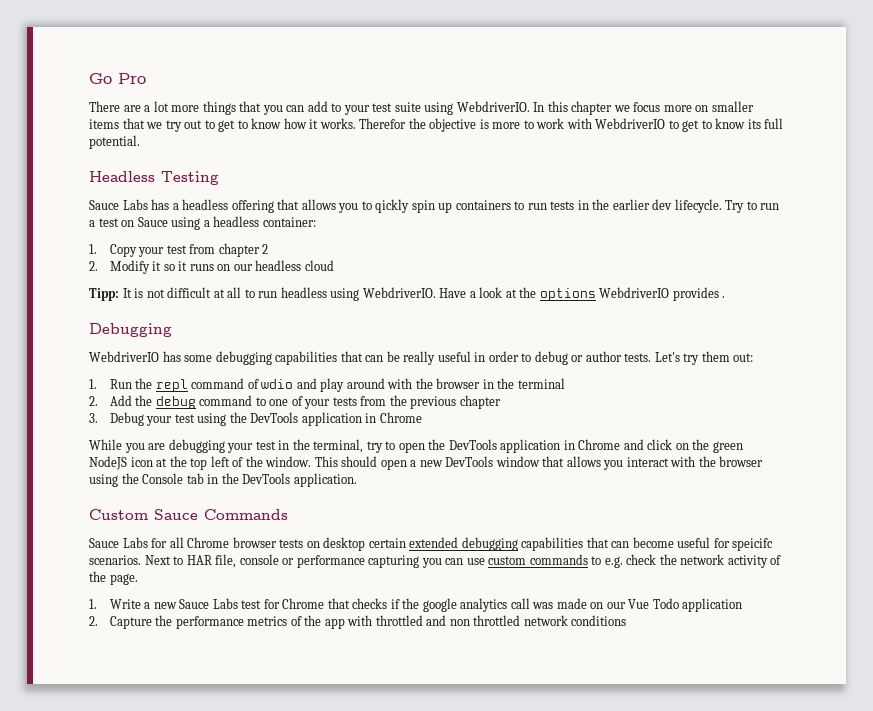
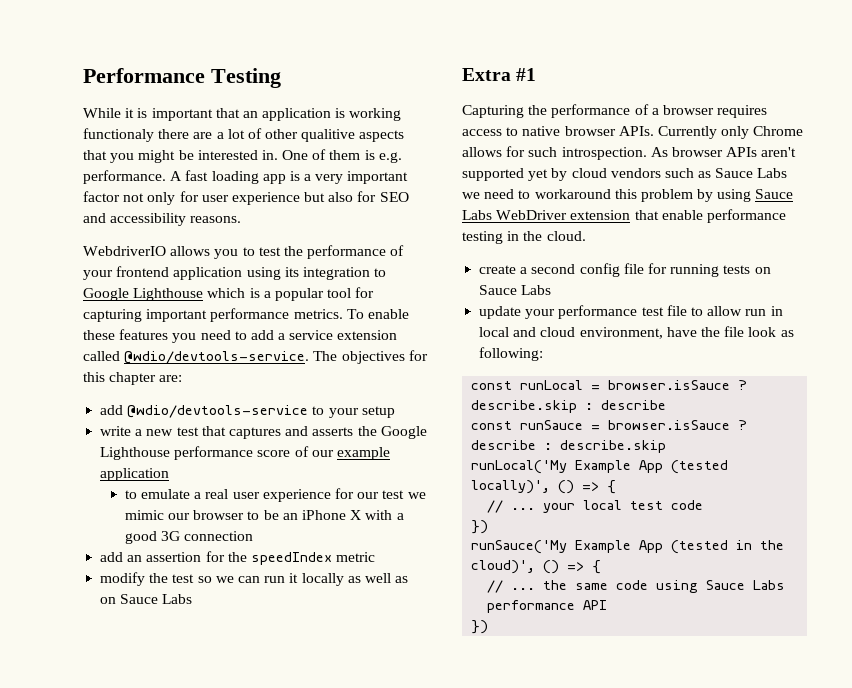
[89,73,146,84] [89,101,754,115] [89,118,784,132] [89,135,140,149] [89,171,219,185] [89,199,780,213] [89,216,316,230] [89,243,269,257] [89,260,334,274] [89,287,726,301] [89,323,172,337] [89,351,754,365] [89,378,565,392] [89,395,501,409] [89,412,422,426] [89,439,743,453] [89,456,764,470] [89,473,357,487] [89,509,288,520] [89,537,774,551] [89,554,782,568] [89,571,138,585] [89,598,743,612] [89,615,627,629] Go Pro // There are a lot more things that you can add to your test suite using WebdriverIO. In this chapter we focus more on smaller items that we try out to get to know how it works. Therefor the objective is more to work with WebdriverIO to get to know its full potential. // Headless Testing // Sauce Labs has a headless offering that allows you to qickly spin up containers to run tests in the earlier dev lifecycle. Try to run a test on Sauce using a headless container: // 1. Copy your test from chapter 2 // 2. Modify it so it runs on our headless cloud // Tipp: It is not difficult at all to run headless using WebdriverIO. Have a look at the options WebdriverIO provides . // Debugging // WebdriverIO has some debugging capabilities that can be really useful in order to debug or author tests. Let's try them out: // 1. Run the repl command of wdio and play around with the browser in the terminal // 2. Add the debug command to one of your tests from the previous chapter // 3. Debug your test using the DevTools application in Chrome // While you are debugging your test in the terminal, try to open the DevTools application in Chrome and click on the green NodeJS icon at the top left of the window. This should open a new DevTools window that allows you interact with the browser using the Console tab in the DevTools application. // Custom Sauce Commands // Sauce Labs for all Chrome browser tests on desktop certain extended debugging capabilities that can become useful for speicifc scenarios. Next to HAR file, console or performance capturing you can use custom commands to e.g. check the network activity of the page. // 1. Write a new Sauce Labs test for Chrome that checks if the google analytics call was made on our Vue Todo application // 2. Capture the performance metrics of the app with throttled and non throttled network conditions -> [83,68,281,88] [83,108,402,121] [83,128,405,142] [83,149,402,163] [83,170,409,184] [83,191,409,205] [83,213,242,226] [83,245,405,259] [83,266,387,280] [83,287,375,301] [83,308,409,322] [83,329,398,343] [83,350,428,364] [83,372,183,385] [100,405,395,418] [100,426,427,439] [100,446,390,460] [100,468,170,481] [124,488,426,502] [124,510,404,520] [124,531,254,544] [100,551,376,565] [100,572,409,586] [100,594,193,604] [462,68,537,81] [462,104,768,118] [462,126,804,139] [462,146,797,160] [462,168,788,181] [462,189,794,202] [462,209,786,223] [462,231,586,244] [479,263,771,277] [479,285,552,295] [479,305,783,319] [479,326,794,339] [479,347,544,361] [471,380,748,390] [471,400,667,413] [471,420,748,430] [471,440,667,453] [471,460,729,474] [471,480,617,494] [487,500,704,513] [471,520,489,534] [471,540,785,554] [471,560,602,574] [487,580,786,593] [487,600,608,613] [471,620,489,634] Performance Testing // While it is important that an application is working functionaly there are a lot of other qualitive aspects that you might be interested in. One of them is e.g. performance. A fast loading app is a very important factor not only for user experience but also for SEO and accessibility reasons. // WebdriverIO allows you to test the performance of your frontend application using its integration to Google Lighthouse which is a popular tool for capturing important performance metrics. To enable these features you need to add a service extension called @wdio/devtools-service. The objectives for this chapter are: // add @wdio/devtools-service to your setup // write a new test that captures and asserts the Google Lighthouse performance score of our example application // to emulate a real user experience for our test we mimic our browser to be an iPhone X with a good 3G connection // add an assertion for the speedIndex metric // modify the test so we can run it locally as well as on Sauce Labs // Extra #1 // Capturing the performance of a browser requires access to native browser APIs. Currently only Chrome allows for such introspection. As browser APIs aren't supported yet by cloud vendors such as Sauce Labs we need to workaround this problem by using Sauce Labs WebDriver extension that enable performance testing in the cloud. // create a second config file for running tests on Sauce Labs // update your performance test file to allow run in local and cloud environment, have the file look as following: // const runLocal = browser.isSauce ? describe.skip : describe // const runSauce = browser.isSauce ? describe : describe.skip // runLocal('My Example App (tested locally)', () => { // // ... your local test code // }) // runSauce('My Example App (tested in the cloud)', () => { // // ... the same code using Sauce Labs performance API // })

